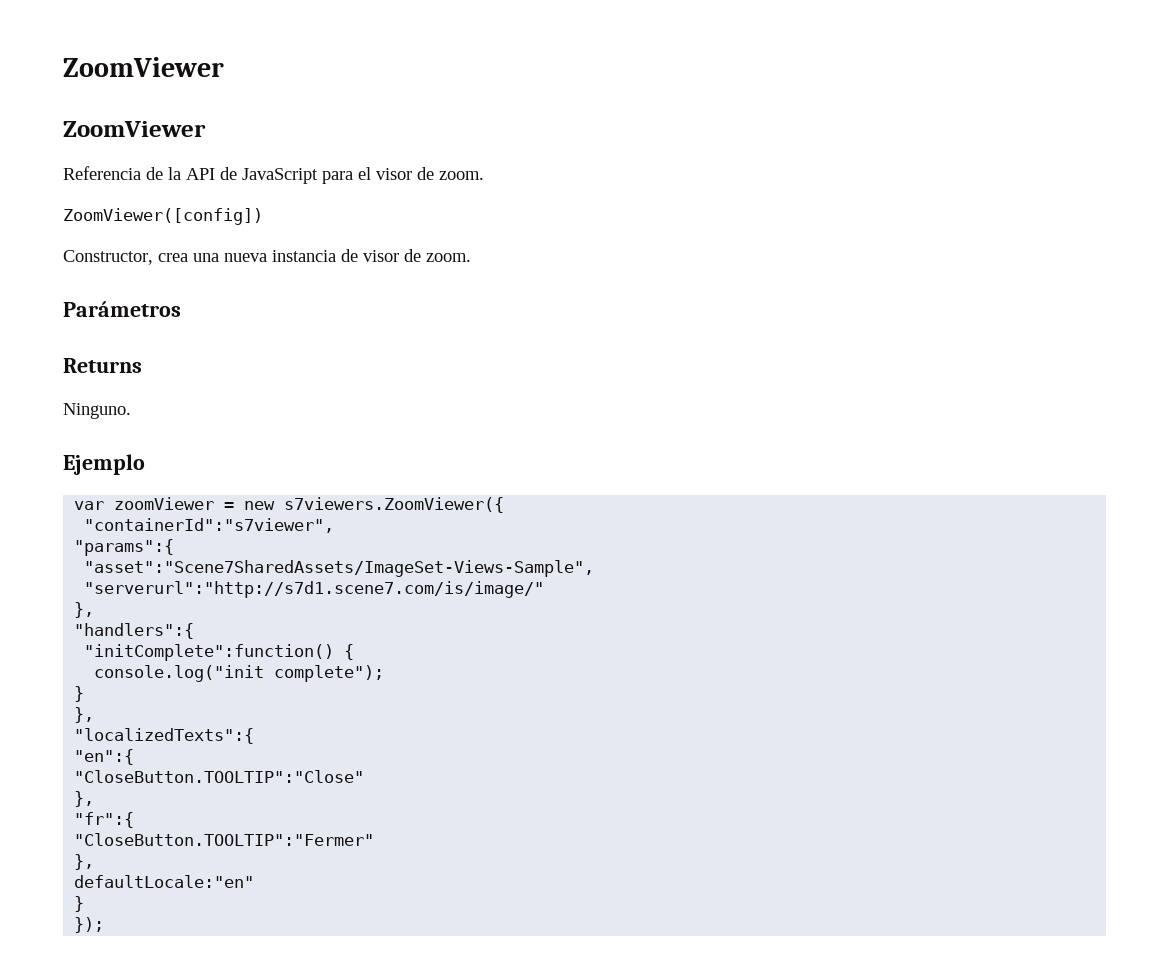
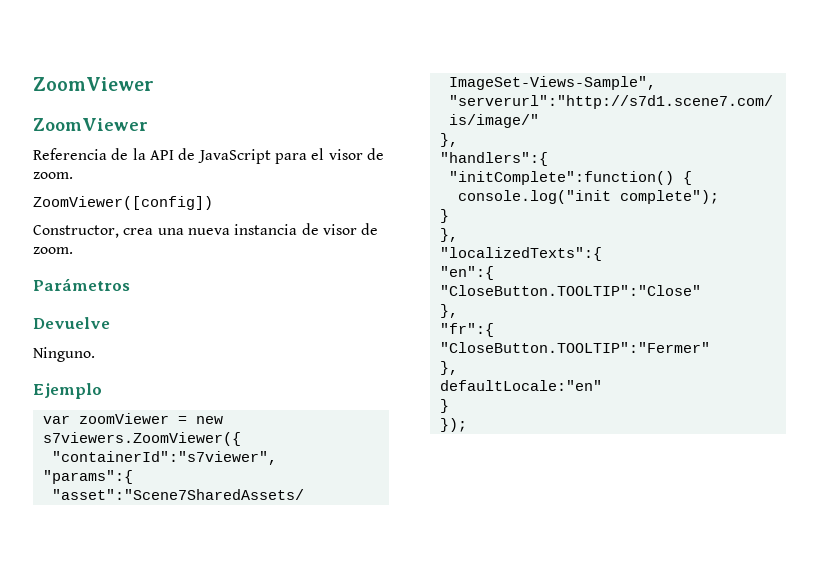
[63,358,142,373] Returns -> [33,317,110,329] Devuelve

